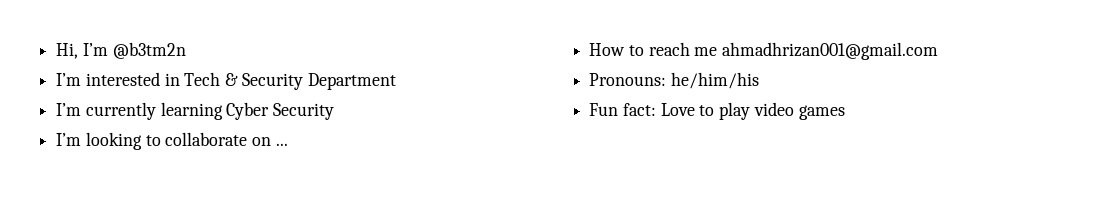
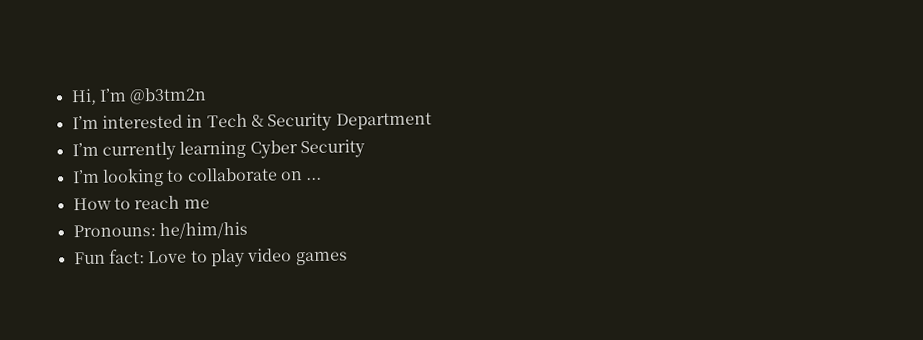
[722,42,939,60] ahmadhrizan001@gmail.com -> (210, 204) none

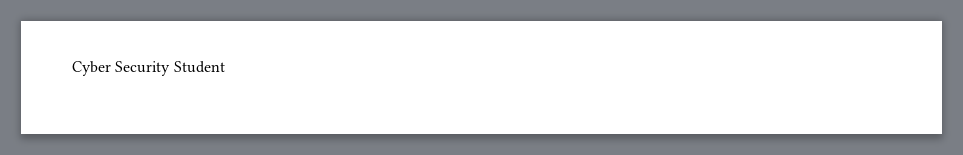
[70,87,208,106] [71,112,432,132] [71,139,365,161] [71,167,323,187] [72,195,210,211] [72,221,248,240] [73,248,348,268] Hi, I’m @b3tm2n // I’m interested in Tech & Security Department // I’m currently learning Cyber Security // I’m looking to collaborate on ... // How to reach me // Pronouns: he/him/his // Fun fact: Love to play video games -> [72,61,225,76] Cyber Security Student

